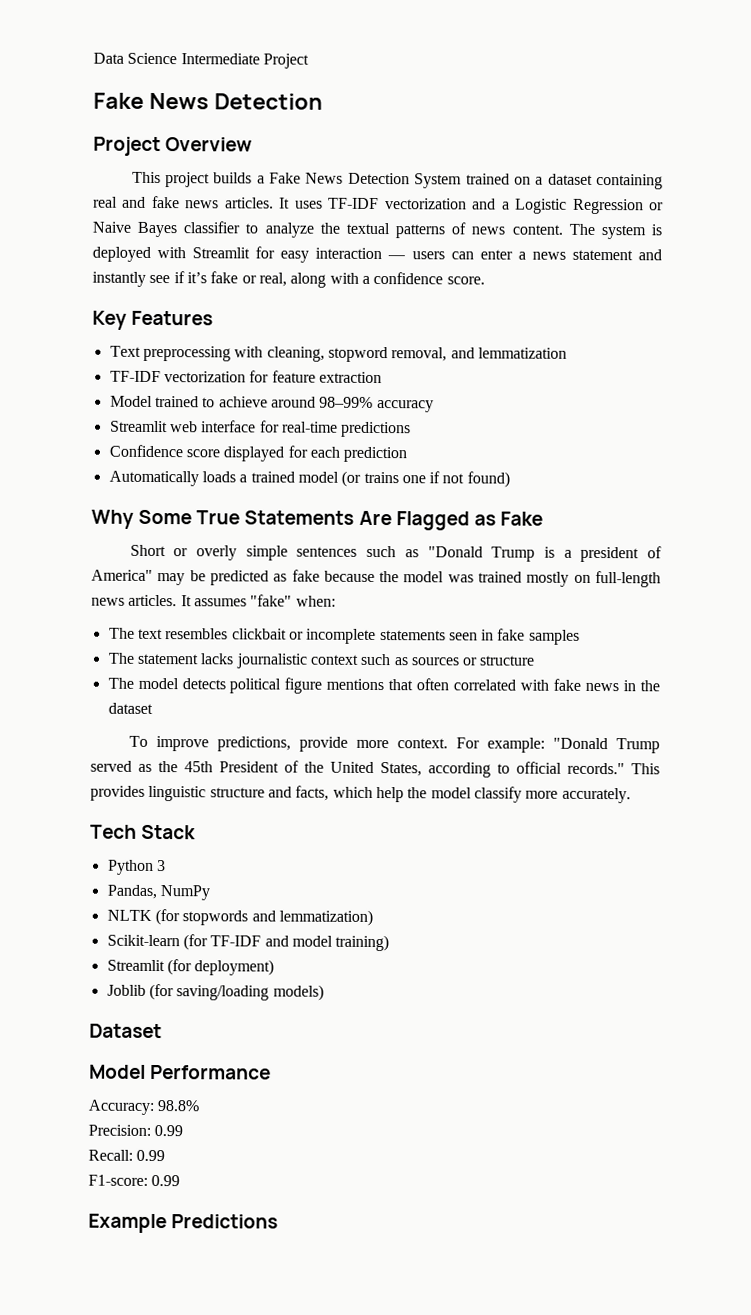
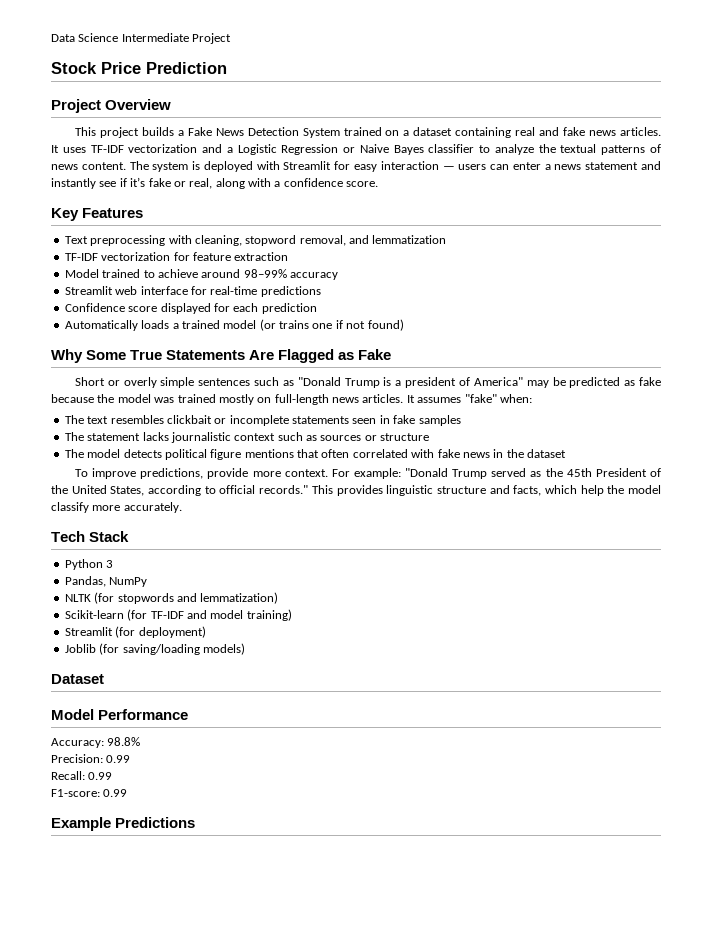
[93,92,323,110] Fake News Detection -> [51,62,227,74] Stock Price Prediction

